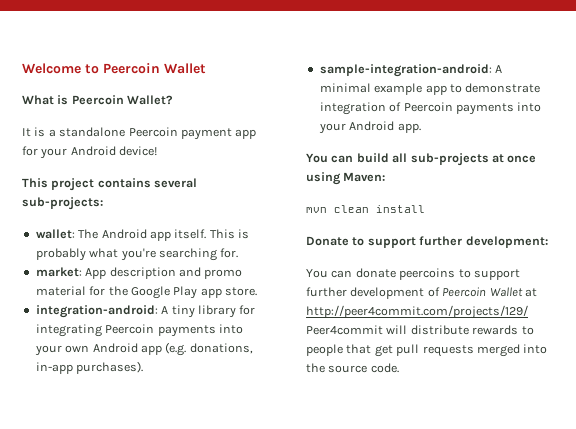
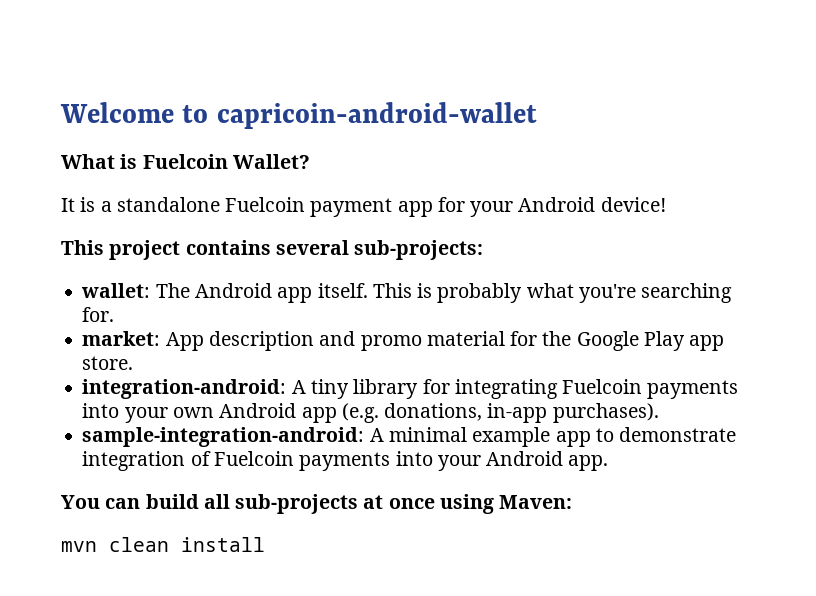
[103,63,206,74] Peercoin Wallet -> [216,102,537,129] capricoin-android-wallet
[71,95,124,105] Peercoin -> [142,154,228,169] Fuelcoin
[128,127,178,137] Peercoin -> [225,197,306,212] Fuelcoin
[105,324,155,334] Peercoin -> [562,379,643,394] Fuelcoin
[403,102,453,112] Peercoin -> [213,451,294,466] Fuelcoin
[306,236,548,248] [306,268,520,280] [306,287,537,299] [306,305,528,319] [306,325,534,335] [306,344,548,357] [306,363,399,373] // Donate to support further development: // You can donate peercoins to support further development of Peercoin Wallet at http://peer4commit.com/projects/129/ Peer4commit will distribute rewards to people that get pull requests merged into the source code. -> (265, 544) none

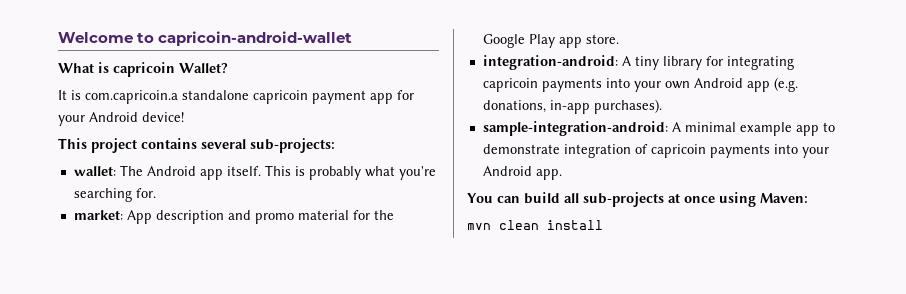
[142,154,228,169] Fuelcoin -> [113,62,175,77] capricoin
[100,197,306,212] a standalone Fuelcoin -> [85,90,308,104] com.capricoin.a standalone capricoin
[562,379,643,394] Fuelcoin -> [482,78,538,92] capricoin
[213,451,294,466] Fuelcoin -> [650,144,706,158] capricoin

